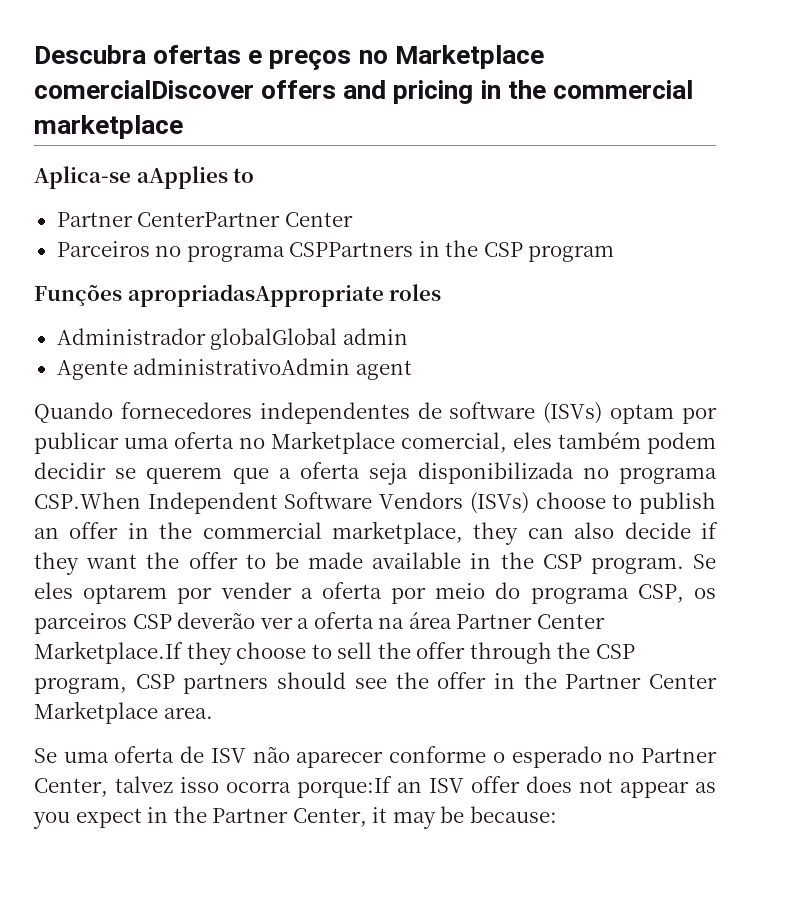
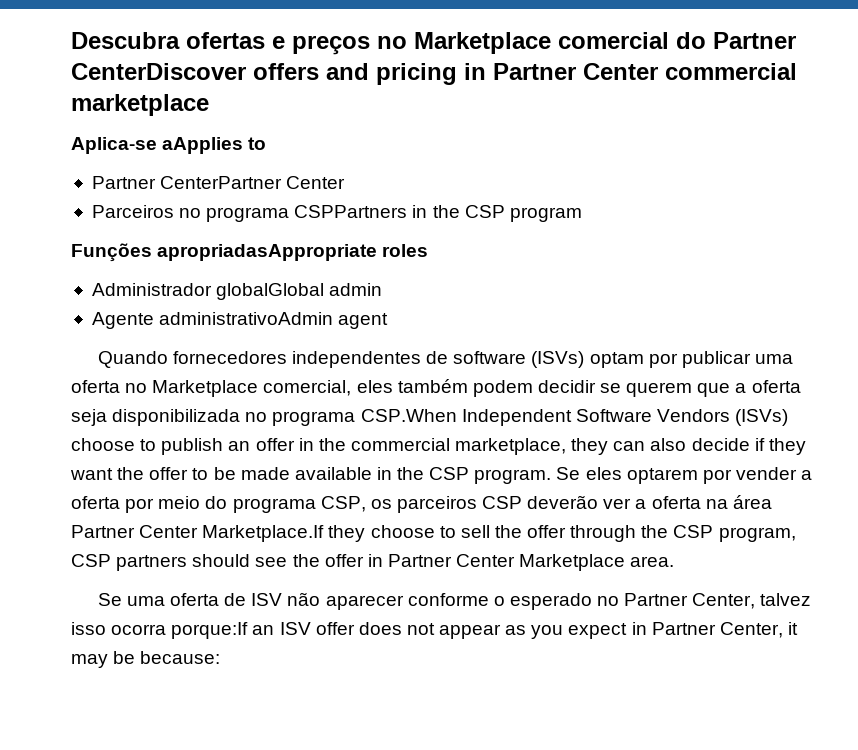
[34,80,254,99] comercialDiscover -> [558,32,796,49] [71,63,246,80] comercial do Partner CenterDiscover
[507,80,546,99] the -> [493,63,658,80] Partner Center
[523,672,557,689] the -> (383, 560) none
[173,806,207,823] the -> (647, 628) none

